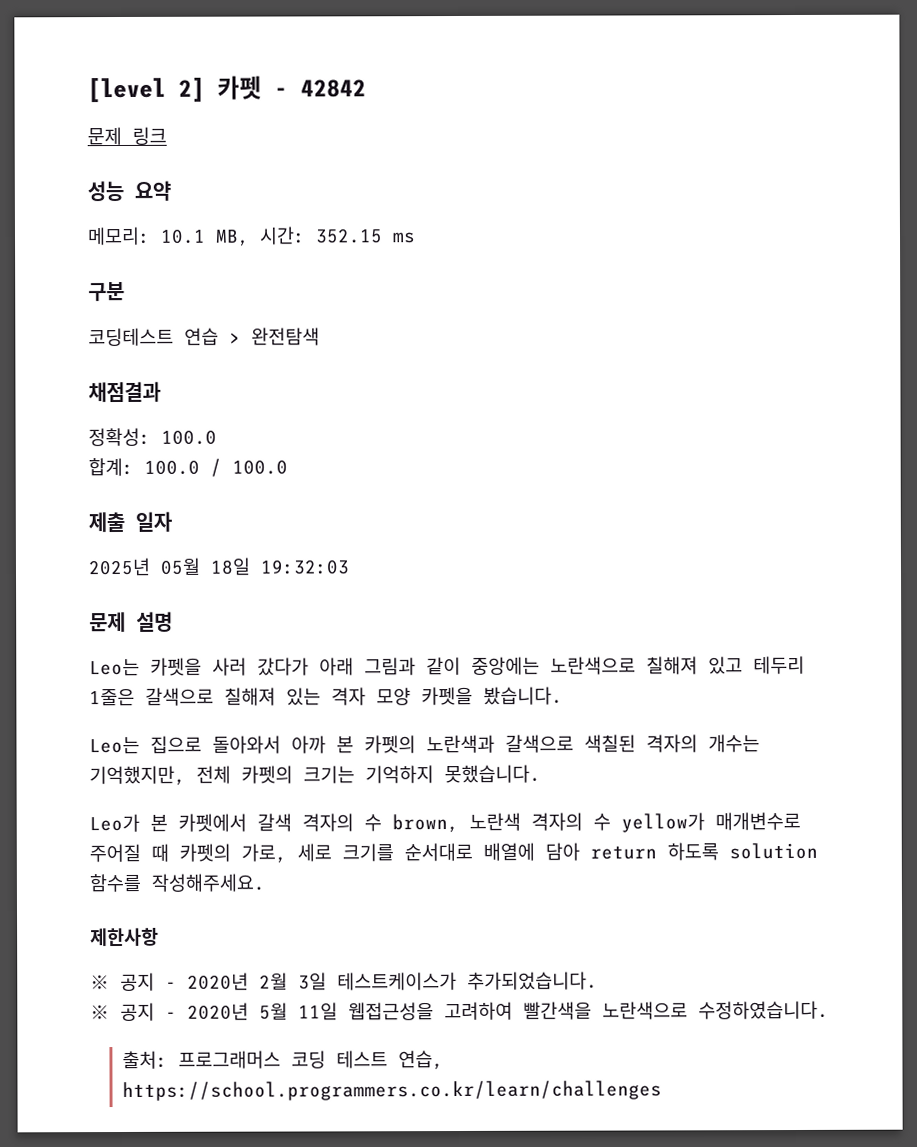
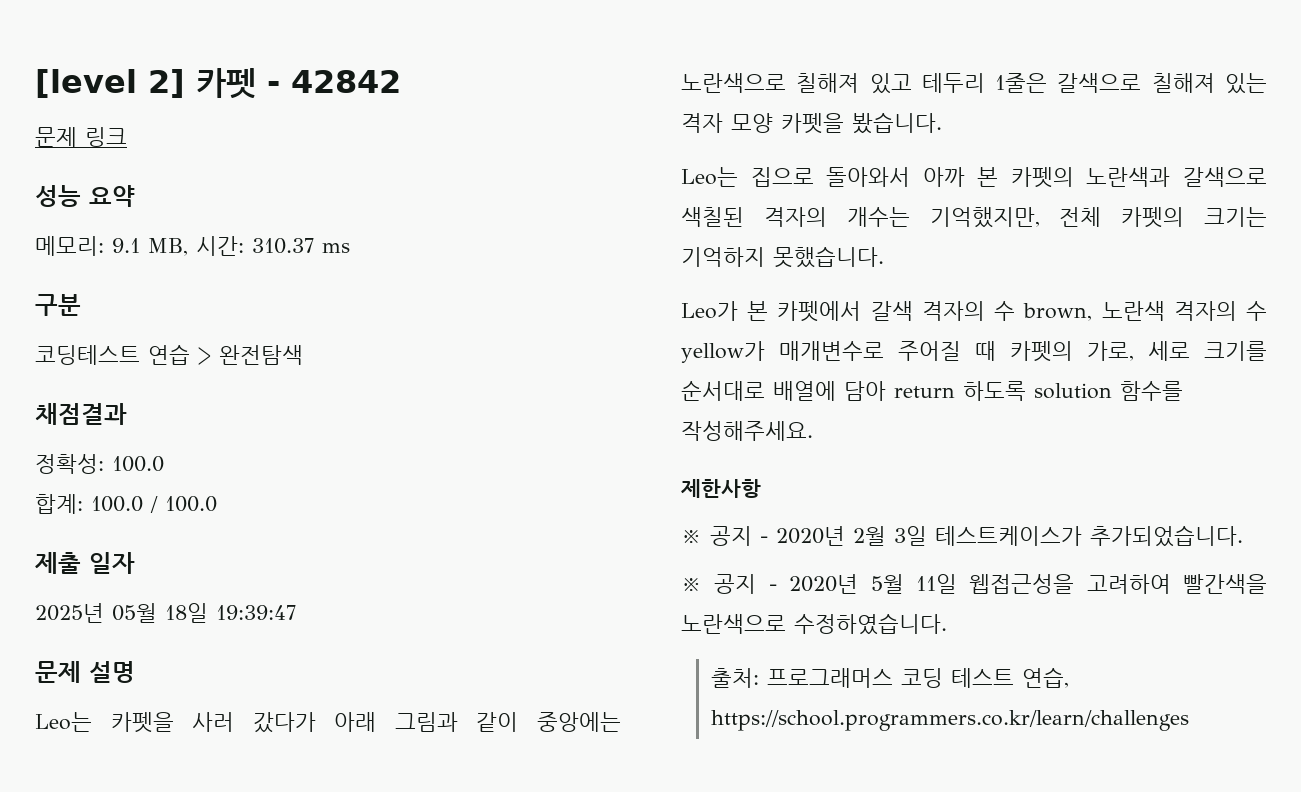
[160,228,206,244] 10.1 -> [112,238,140,253] 9.1
[315,228,383,244] 352.15 -> [252,238,314,254] 310.37
[260,559,350,575] 19:32:03 -> [216,605,296,620] 19:39:47

